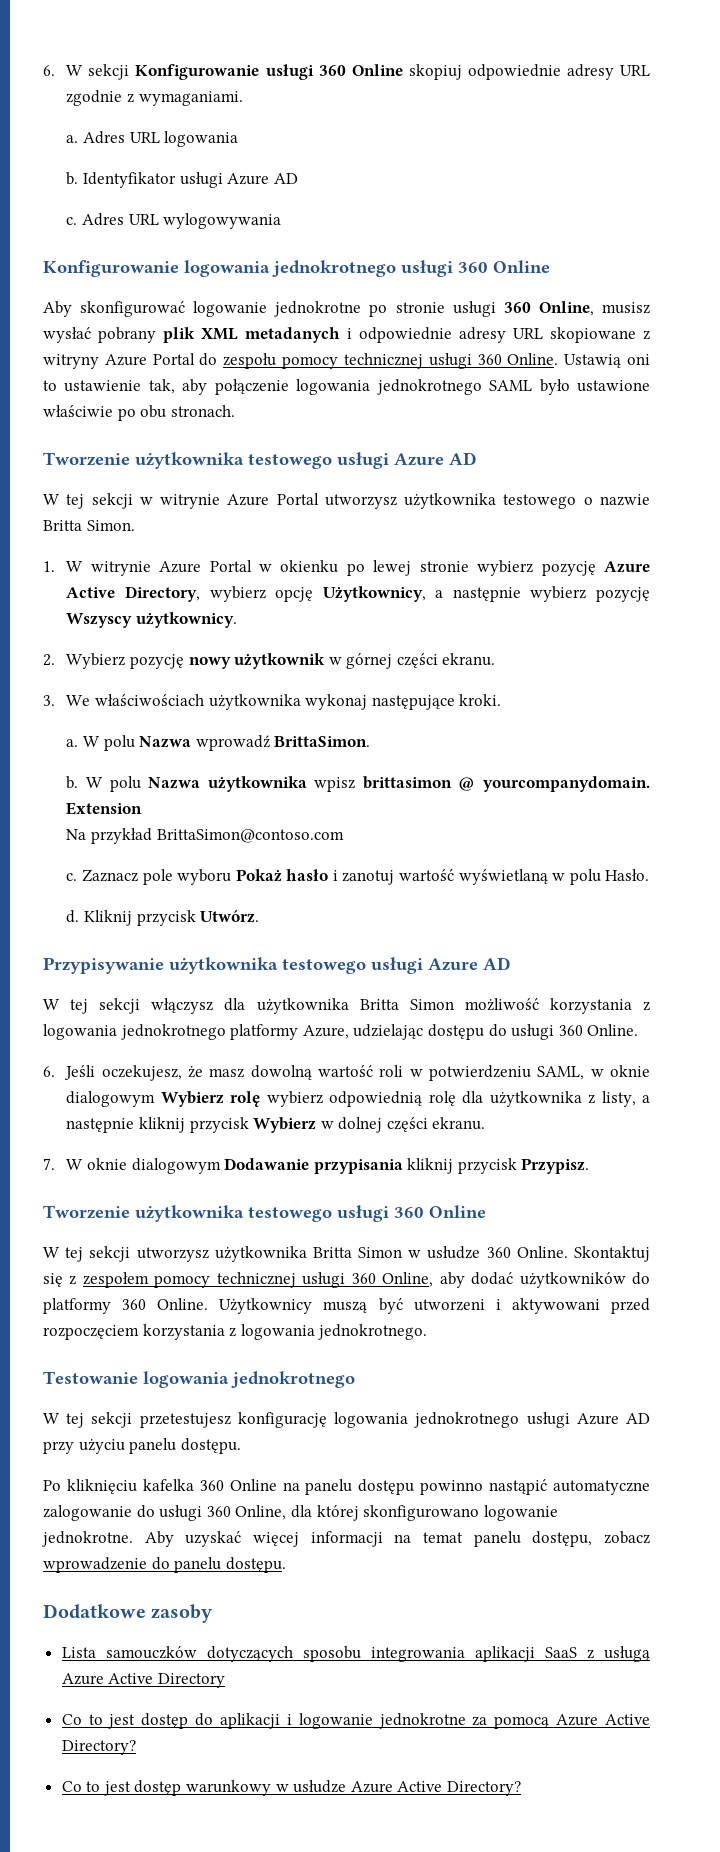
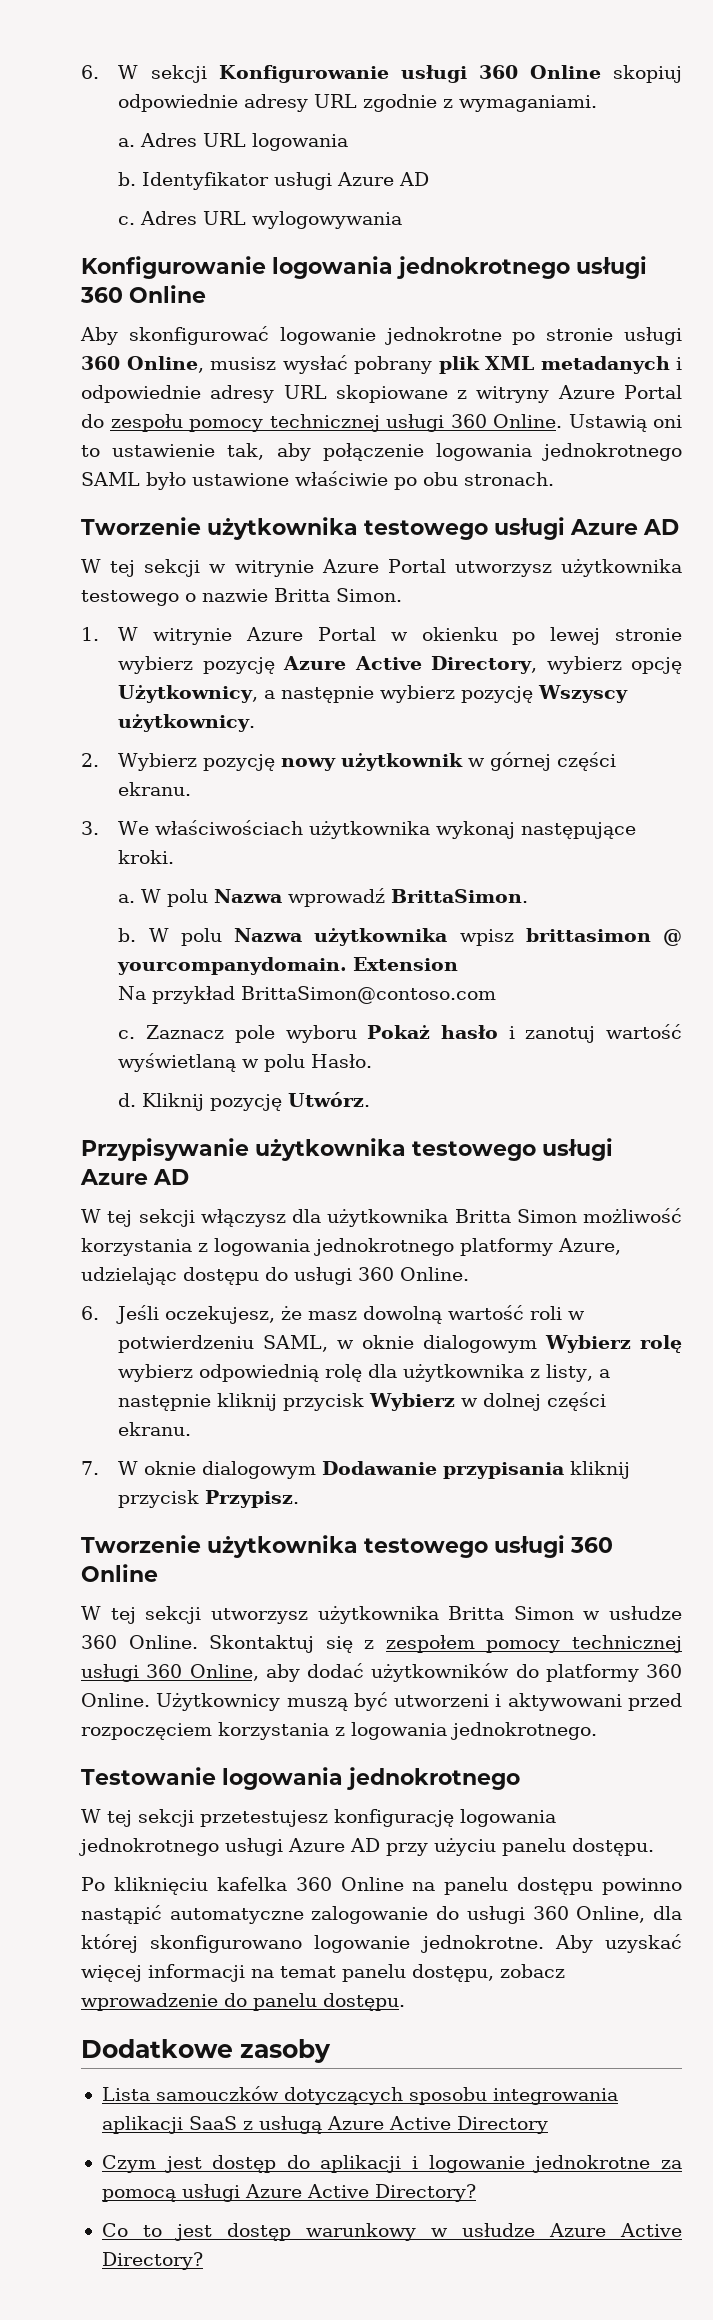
[136,910,196,926] przycisk -> [210,1094,283,1111] pozycję
[61,1714,103,1725] Co to -> [101,2155,156,2173] Czym
(550, 1722) none -> [181,2184,240,2202] usługi

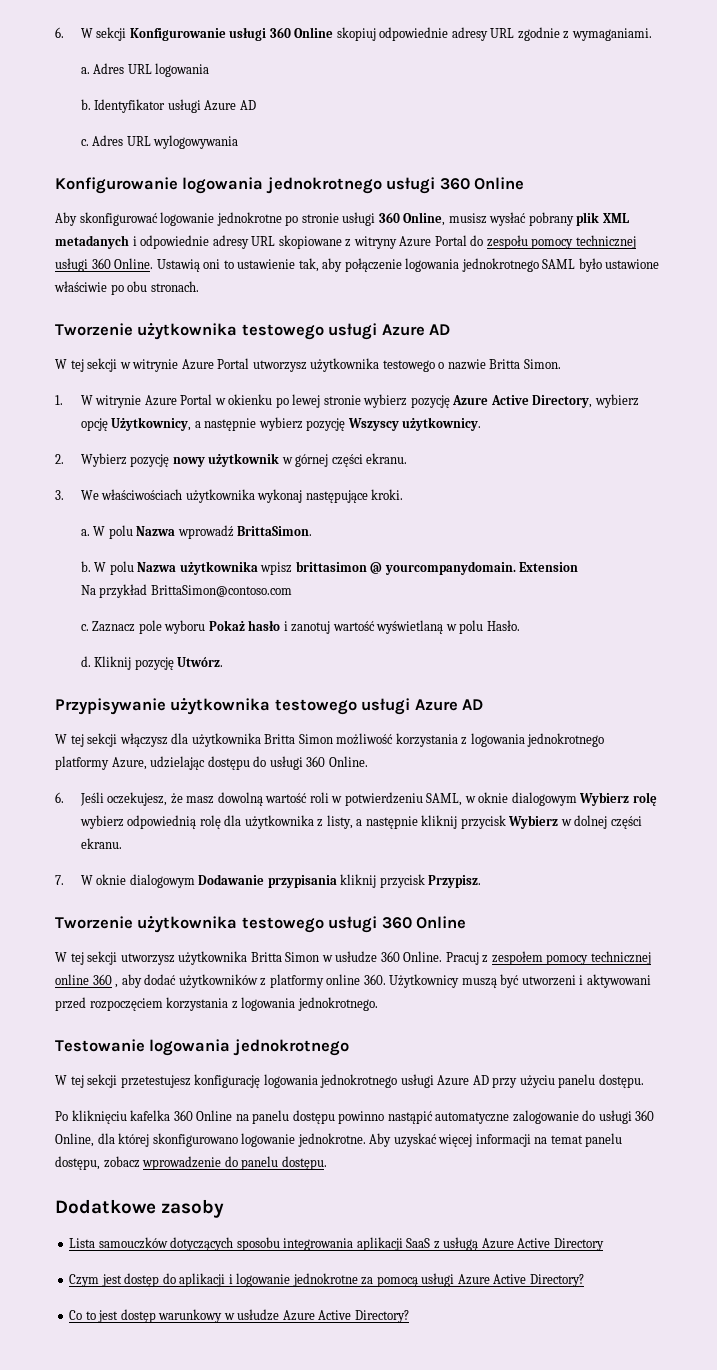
[209,1635,353,1653] Skontaktuj się -> [445,952,479,965] Pracuj
[81,1663,682,1682] [81,1693,150,1707] usługi 360 Online, aby dodać użytkowników do platformy 360 Online. -> [55,974,386,988] online 360 , aby dodać użytkowników z platformy online 360.

